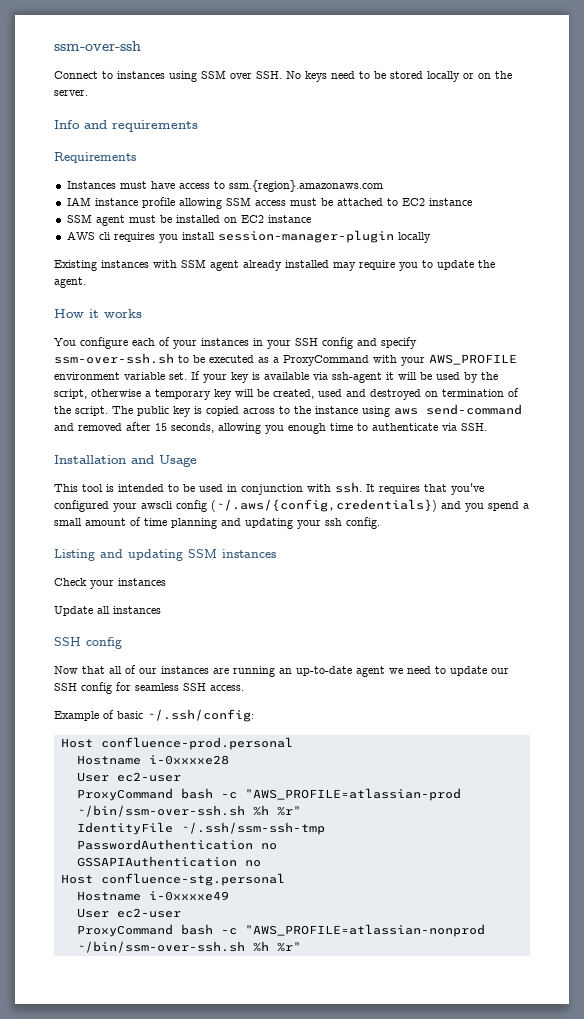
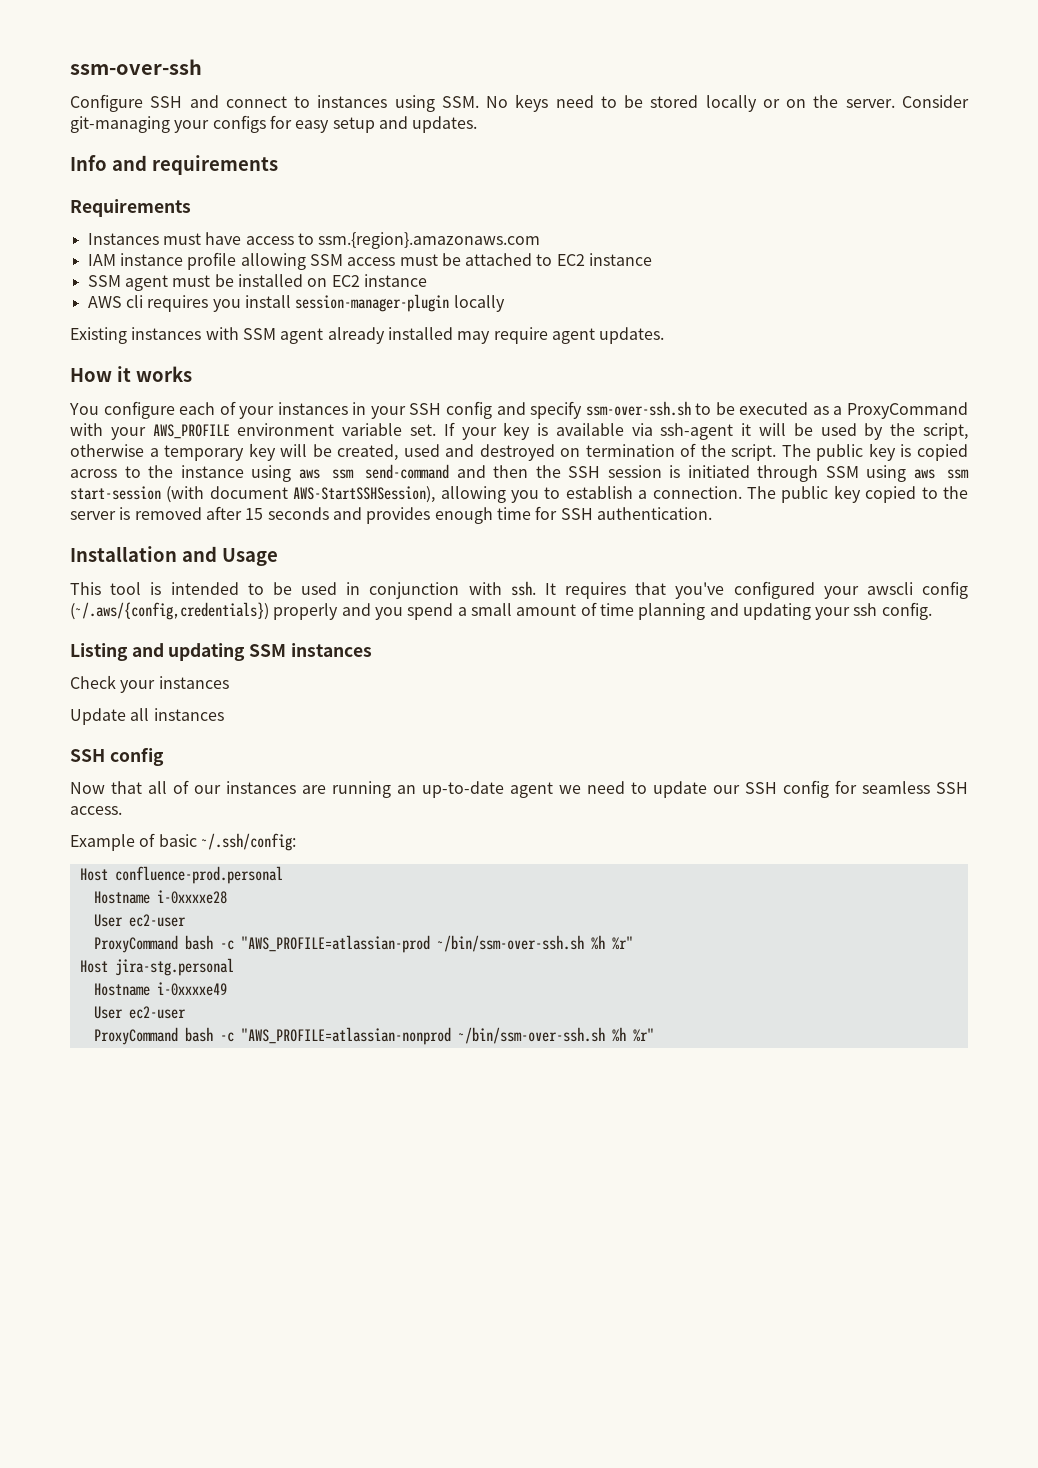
[54,70,282,82] Connect to instances using SSM over SSH. -> [70,94,479,112] Configure SSH and connect to instances using SSM.
(88, 93) none -> [902,95,970,108] [70,115,478,133] Consider git-managing your configs for easy setup and updates.
[399,260,495,271] [54,277,86,288] you to update the agent. -> [551,327,665,344] agent updates.
(418, 411) none -> [331,469,354,479] ssm
[78,422,487,434] removed after 15 seconds, allowing you enough time to authenticate via SSH. -> [493,465,969,482] [70,485,968,503] [70,506,712,524] then the SSH session is initiated through SSM using aws ssm start-session (with document AWS-StartSSHSession), allowing you to establish a connection. The public key copied to the server is removed after 15 seconds and provides enough time for SSH authentication.
(437, 505) none -> [273,603,339,620] properly
[76,822,325,835] [76,839,277,850] [76,856,261,867] [60,873,285,886] // IdentityFile ~/.ssh/ssm-ssh-tmp // PasswordAuthentication no // GSSAPIAuthentication no // Host confluence-stg.personal -> [79,958,234,976] // Host jira-stg.personal

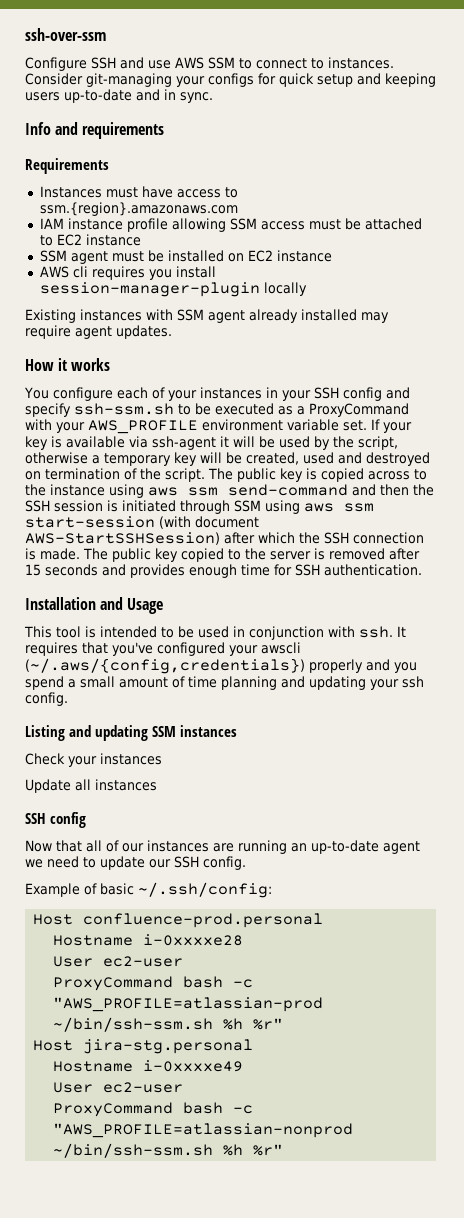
[70,59,202,75] ssm-over-ssh -> [25,28,106,41] ssh-over-ssm
[225,94,895,112] connect to instances using SSM. No keys need to be stored locally or on the server. -> [148,57,394,69] use AWS SSM to connect to instances.
[295,120,330,133] easy -> [279,73,314,87] quick
[412,116,478,133] updates. -> [385,73,436,87] [25,89,213,103] keeping users up-to-date and in sync.
[585,401,691,416] ssm-over-ssh.sh -> [74,403,174,415] ssh-ssm.sh
[293,486,742,503] AWS-StartSSHSession), allowing you to establish a connection. -> [25,532,424,545] [25,548,80,560] AWS-StartSSHSession) after which the SSH connection is made.
[921,581,968,599] config -> (301, 648) none
[783,780,968,798] [70,806,122,815] config for seamless SSH access. -> [203,856,246,870] config.
[436,935,584,952] ~/bin/ssm-over-ssh.sh -> [53,1017,214,1032] ~/bin/ssh-ssm.sh
[457,1027,605,1044] ~/bin/ssm-over-ssh.sh -> [53,1143,214,1158] ~/bin/ssh-ssm.sh

